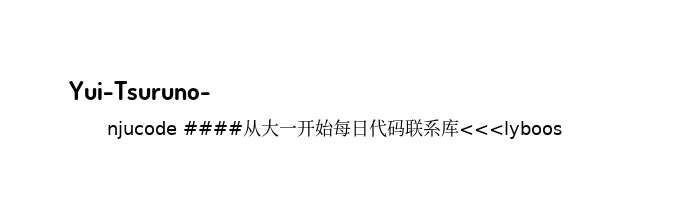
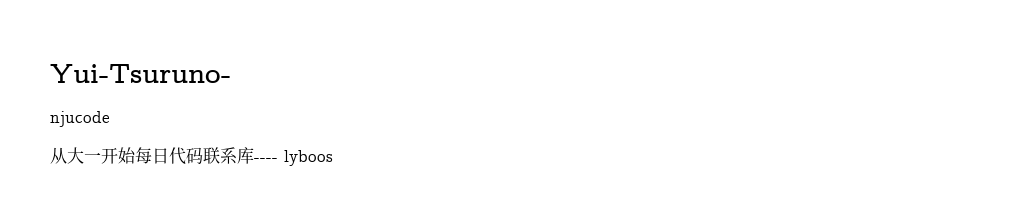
[183,121,244,135] #### -> (110, 119) //
[459,121,563,139] <<<lyboos -> [254,150,333,166] ---- lyboos

